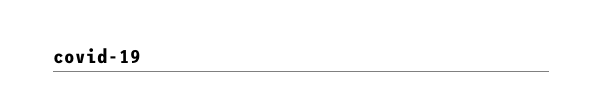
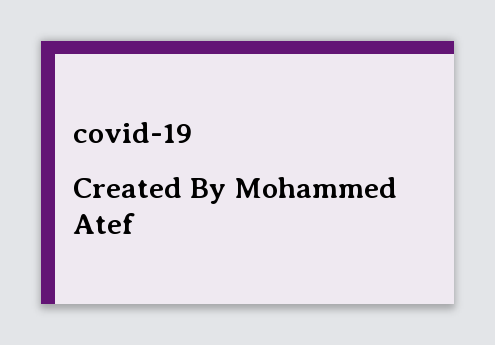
(141, 56) none -> [73,177,397,204] [73,213,135,234] // Created By Mohammed Atef

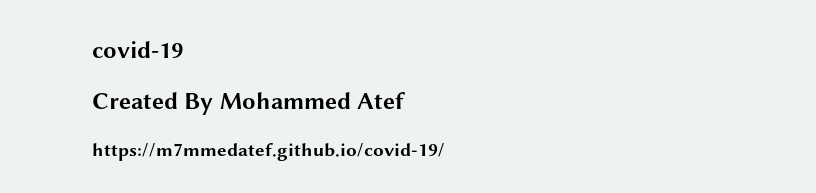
(135, 223) none -> [92,143,445,161] // https://m7mmedatef.github.io/covid-19/

